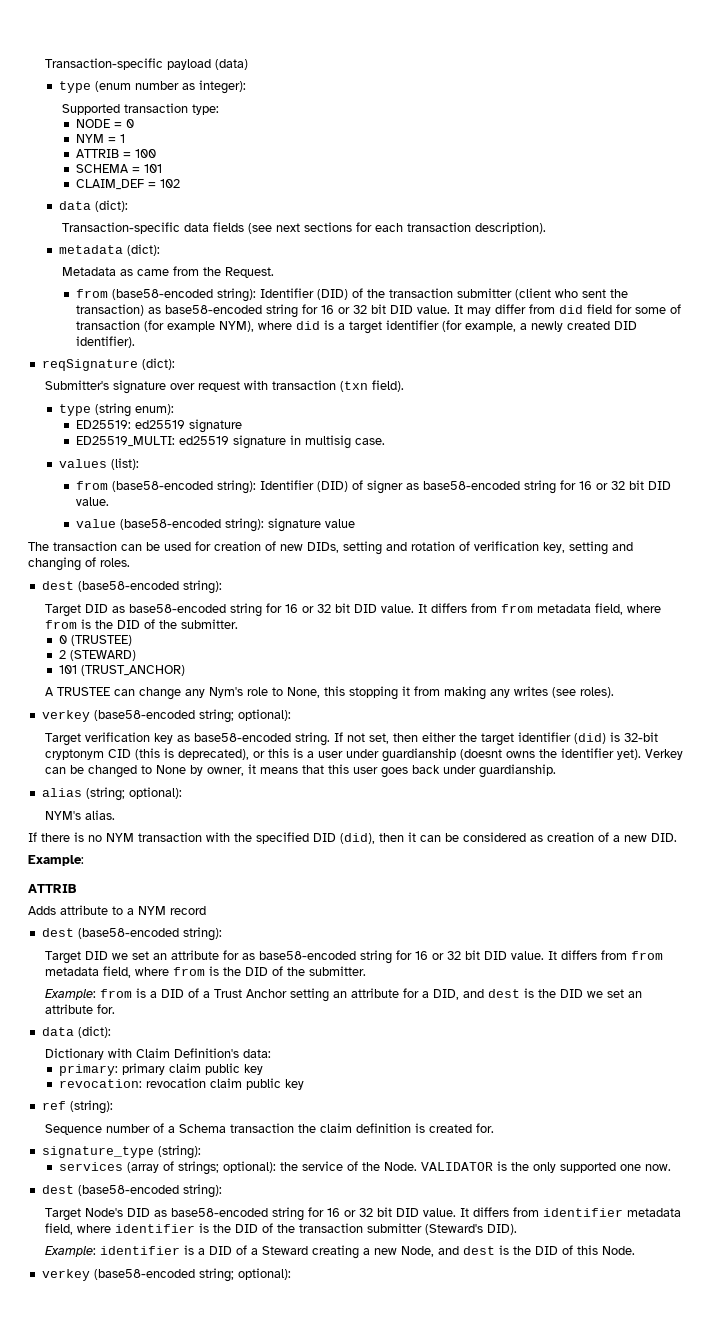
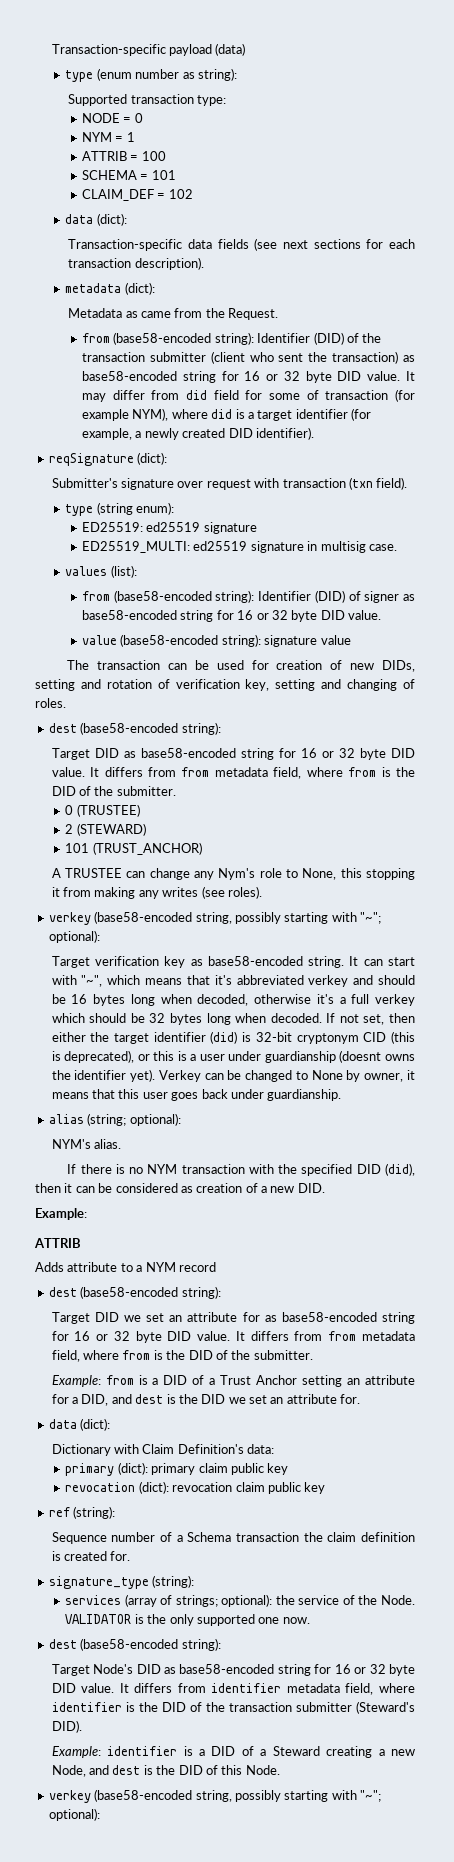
[198,80,246,94] integer): -> [197,68,237,81] string):
[370,304,386,314] bit -> [305,371,332,383] byte
[628,480,644,490] bit -> [291,610,318,622] byte
[334,603,350,613] bit -> [359,748,386,760] byte
[198,709,234,723] string; -> [195,912,381,924] string, possibly starting with "~";
(330, 739) none -> [349,956,415,966] [51,975,416,987] [51,994,415,1006] [51,1013,322,1025] It can start with "~", which means that it's abbreviated verkey and should be 16 bytes long when decoded, otherwise it's a full verkey which should be 32 bytes long when decoded.
[464,950,480,960] bit -> [135,1331,162,1343] byte
[58,1064,118,1076] primary: -> [65,1462,148,1476] primary (dict):
[58,1079,142,1088] revocation: -> [65,1481,169,1494] revocation (dict):
[376,1207,392,1217] bit -> [388,1664,415,1676] byte
[198,1268,234,1282] string; -> [195,1790,381,1802] string, possibly starting with "~";

